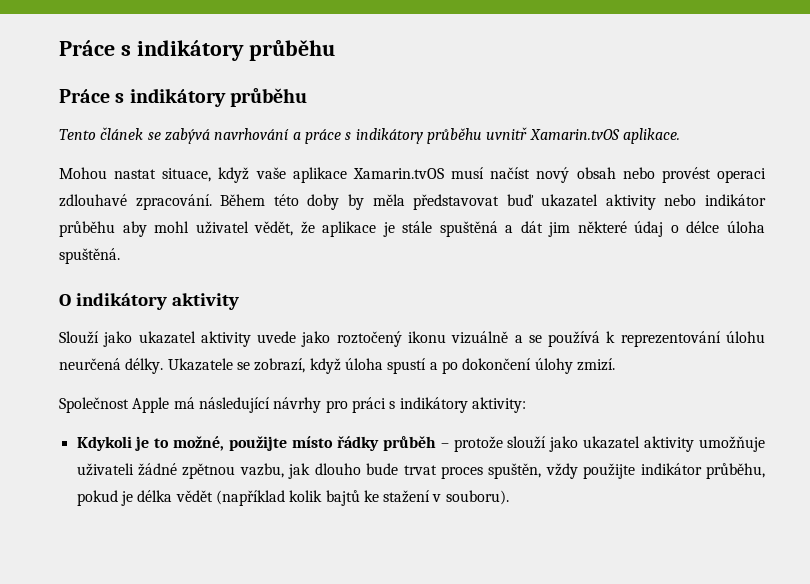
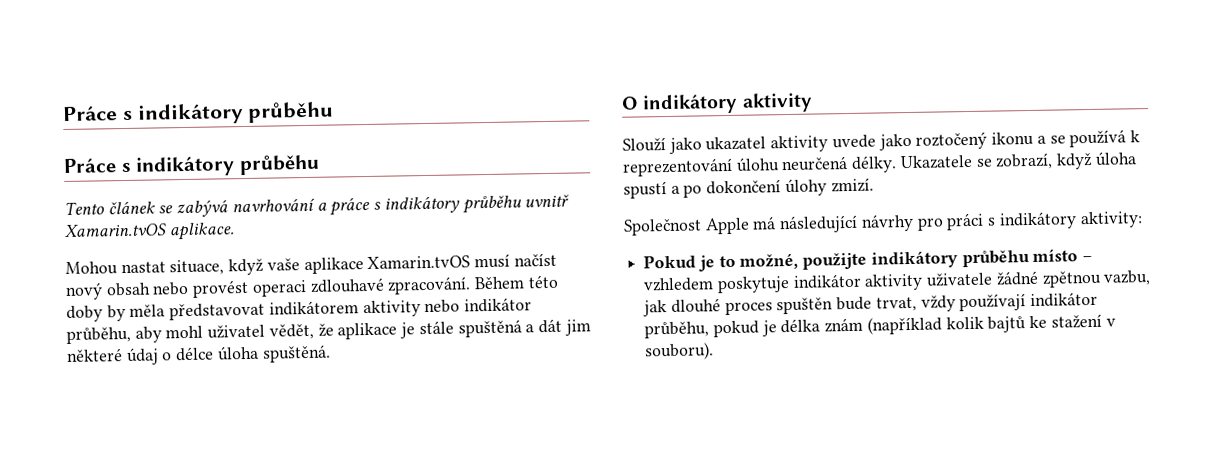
[506,194,599,207] buď ukazatel -> [268,300,359,316] indikátorem
[59,221,115,237] průběhu -> [66,326,131,344] průběhu,
[451,331,509,344] vizuálně -> (1035, 138) none
[76,436,132,451] Kdykoli -> [643,254,697,269] Pokud
[292,436,765,452] [76,463,636,479] místo řádky průběh – protože slouží jako ukazatel aktivity umožňuje uživateli žádné zpětnou vazbu, jak dlouho bude trvat proces spuštěn, vždy použijte -> [870,248,1094,269] [643,269,1152,294] [643,293,1027,317] indikátory průběhu místo – vzhledem poskytuje indikátor aktivity uživatele žádné zpětnou vazbu, jak dlouhé proces spuštěn bude trvat, vždy používají
[175,490,213,502] vědět -> [824,317,864,333] znám

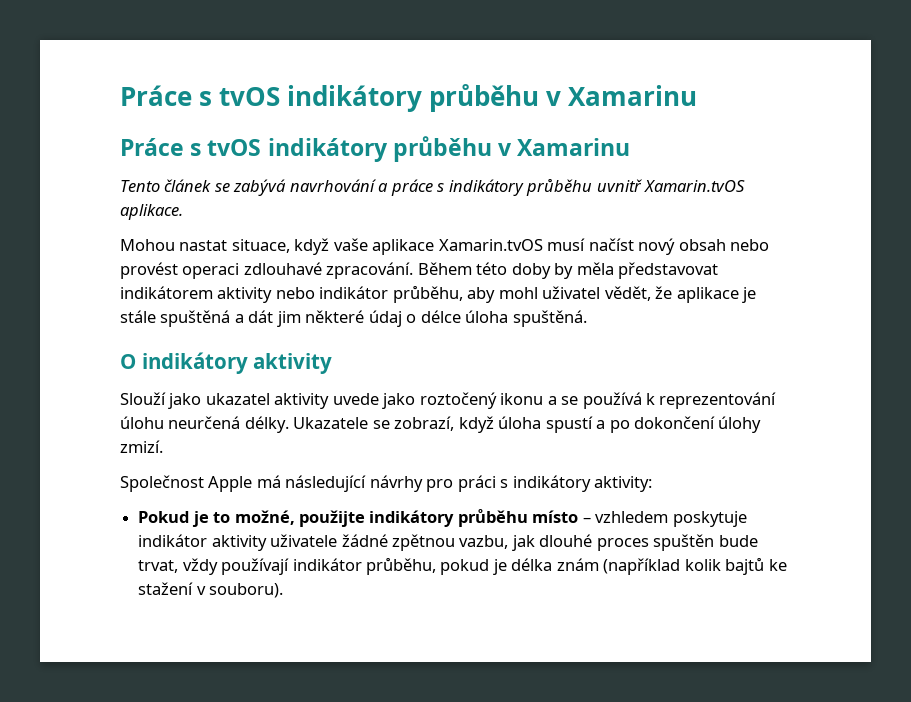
[62,101,335,125] [63,154,320,177] Práce s indikátory průběhu // Práce s indikátory průběhu -> [120,84,698,112] [120,136,631,162] Práce s tvOS indikátory průběhu v Xamarinu // Práce s tvOS indikátory průběhu v Xamarinu

